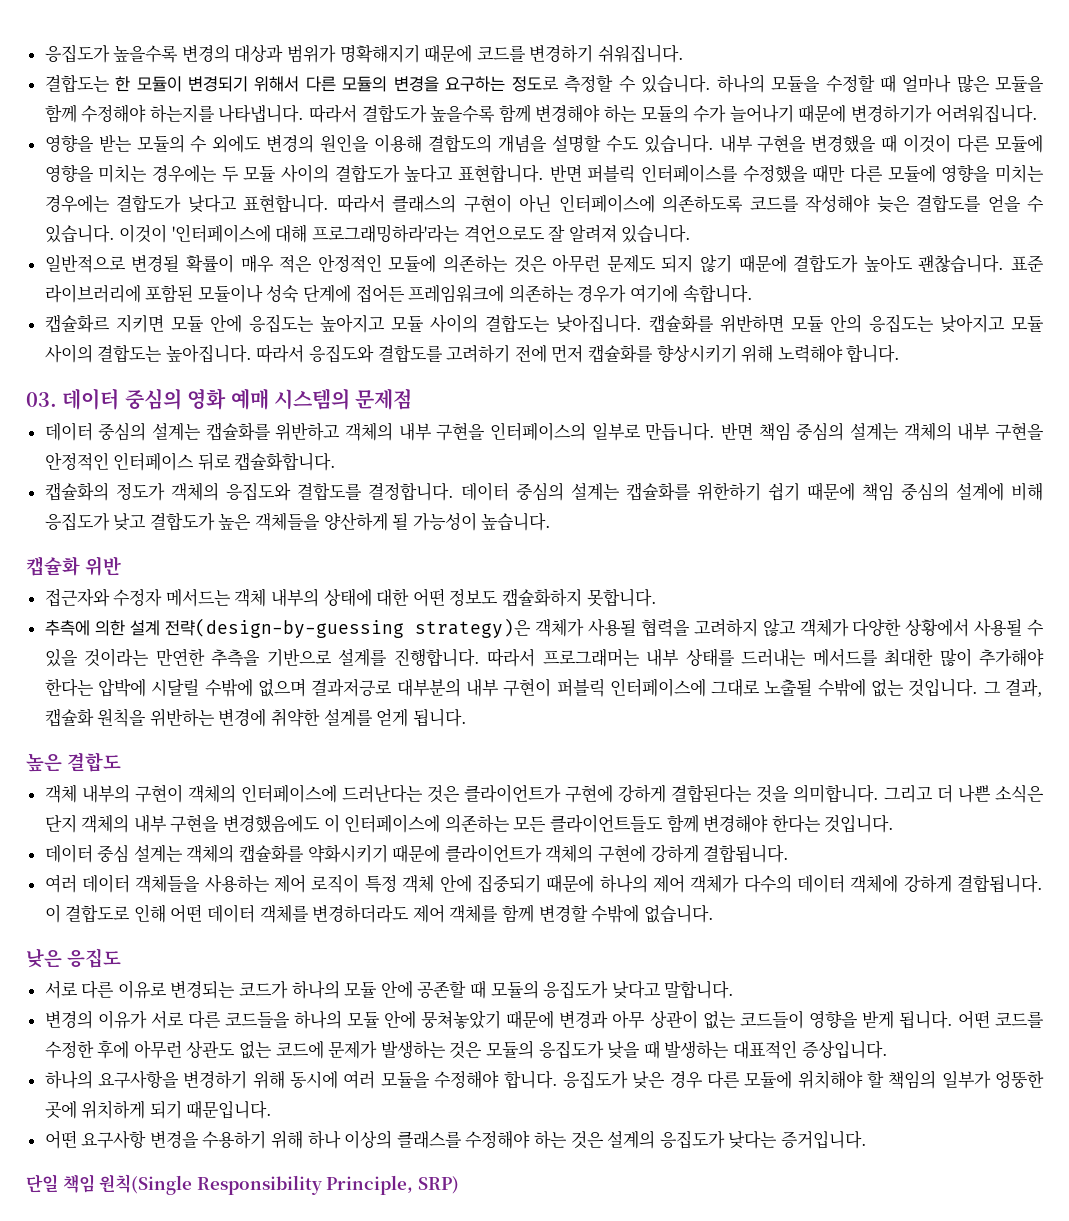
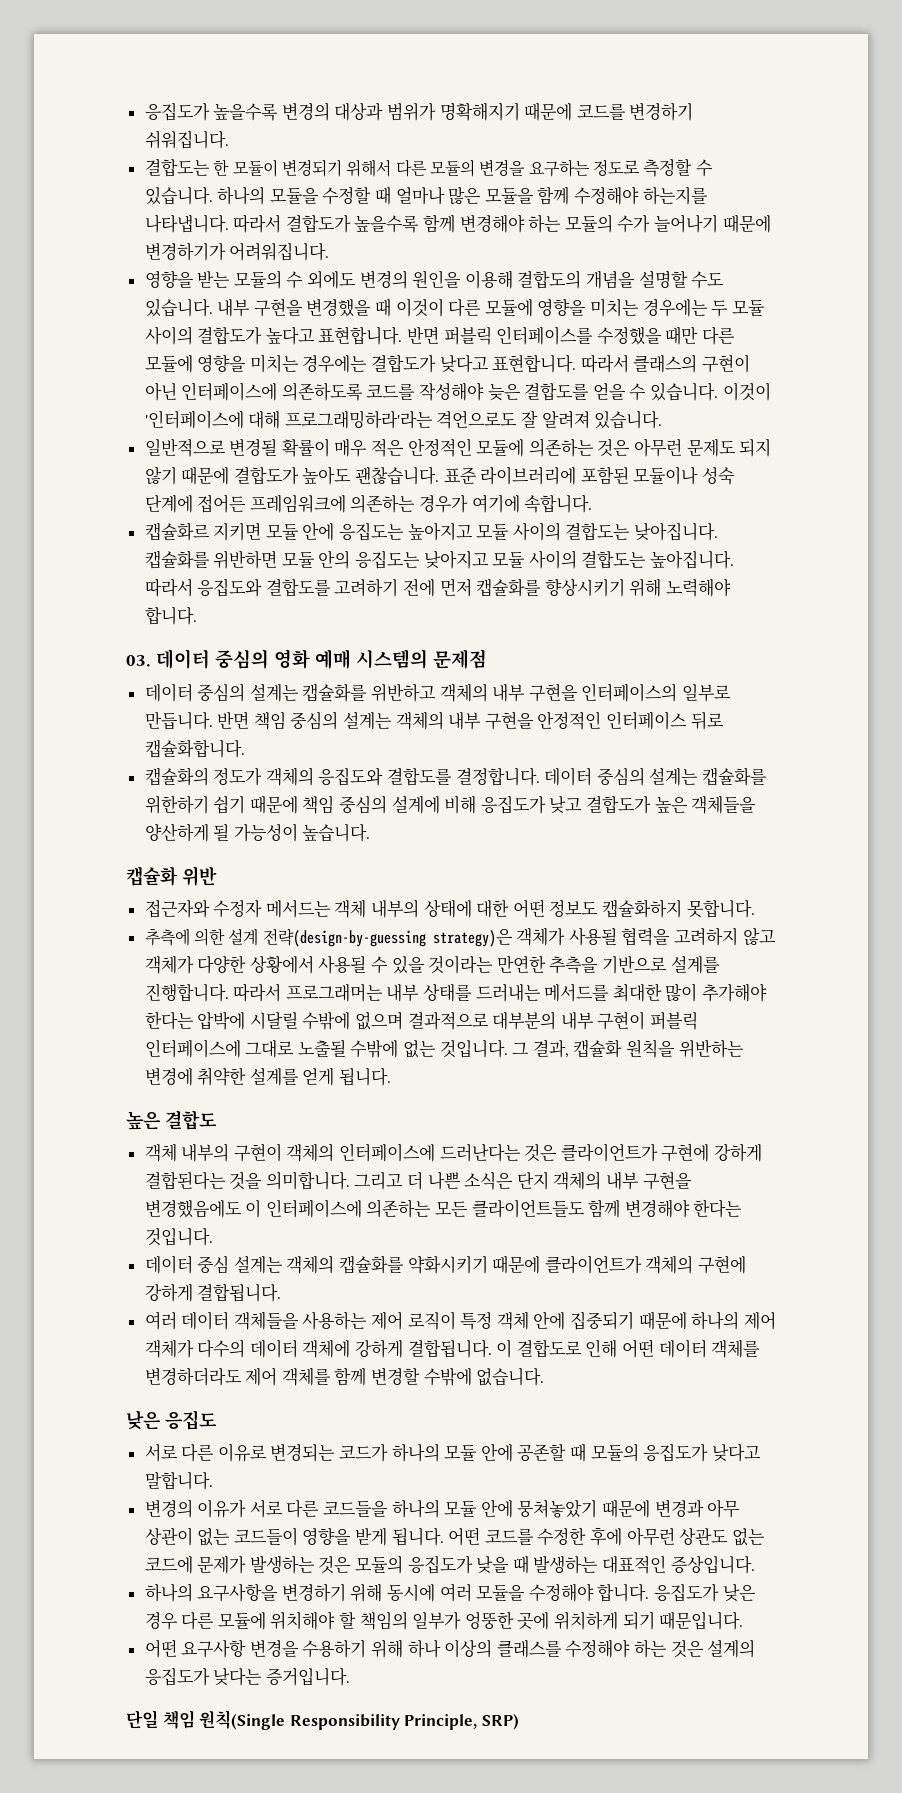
[311,678,393,697] 결과저긍로 -> [407,1011,489,1030] 결과적으로

